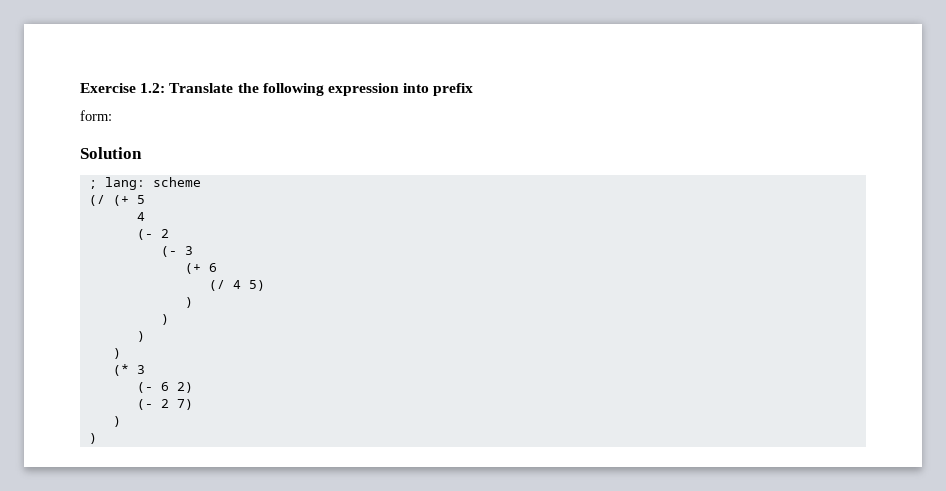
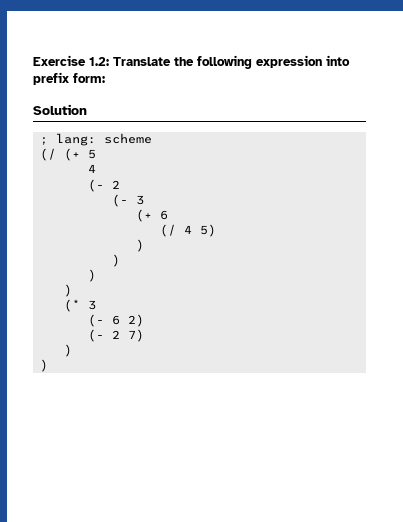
(474, 89) // -> (69, 78) none

